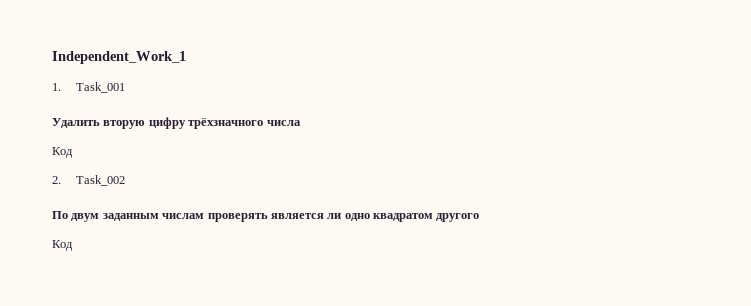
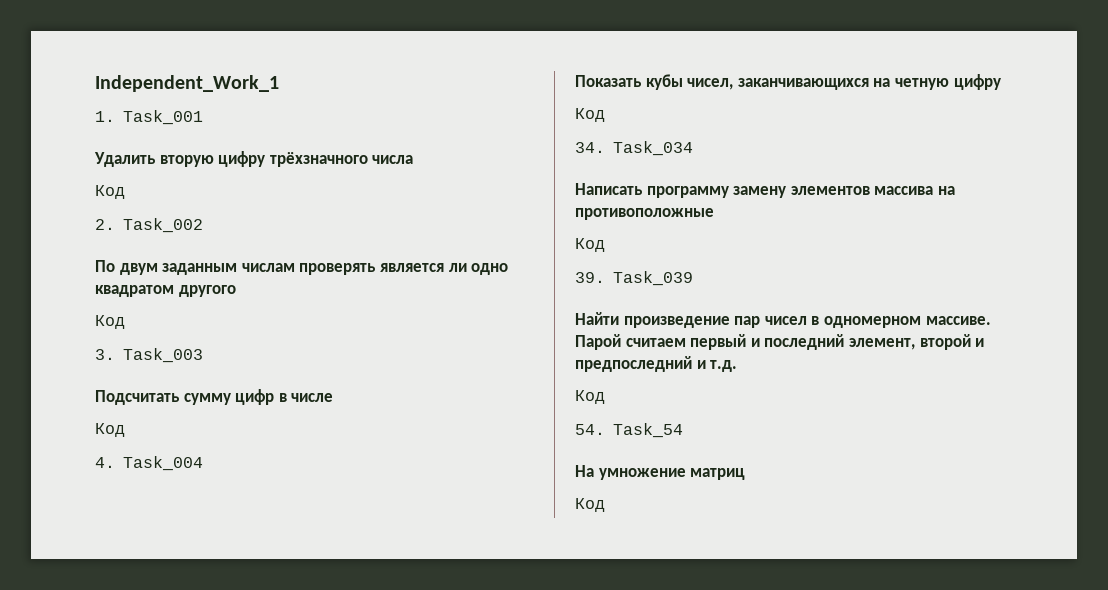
(73, 245) none -> [95,348,204,363] [95,389,334,405] [95,423,125,437] [95,456,204,471] [575,74,1001,90] [575,108,605,122] [575,141,694,156] [575,183,955,198] [575,208,714,220] [575,238,605,252] [575,271,694,286] [575,312,991,328] [575,334,985,350] [575,356,738,372] [575,390,605,404] [575,423,684,438] [575,465,746,480] [575,498,605,512] // 3. Task_003 // Подсчитать сумму цифр в числе // Код // 4. Task_004 // Показать кубы чисел, заканчивающихся на четную цифру // Код // 34. Task_034 // Написать программу замену элементов массива на противоположные // Код // 39. Task_039 // Найти произведение пар чисел в одномерном массиве. Парой считаем первый и последний элемент, второй и предпоследний и т.д. // Код // 54. Task_54 // На умножение матриц // Код

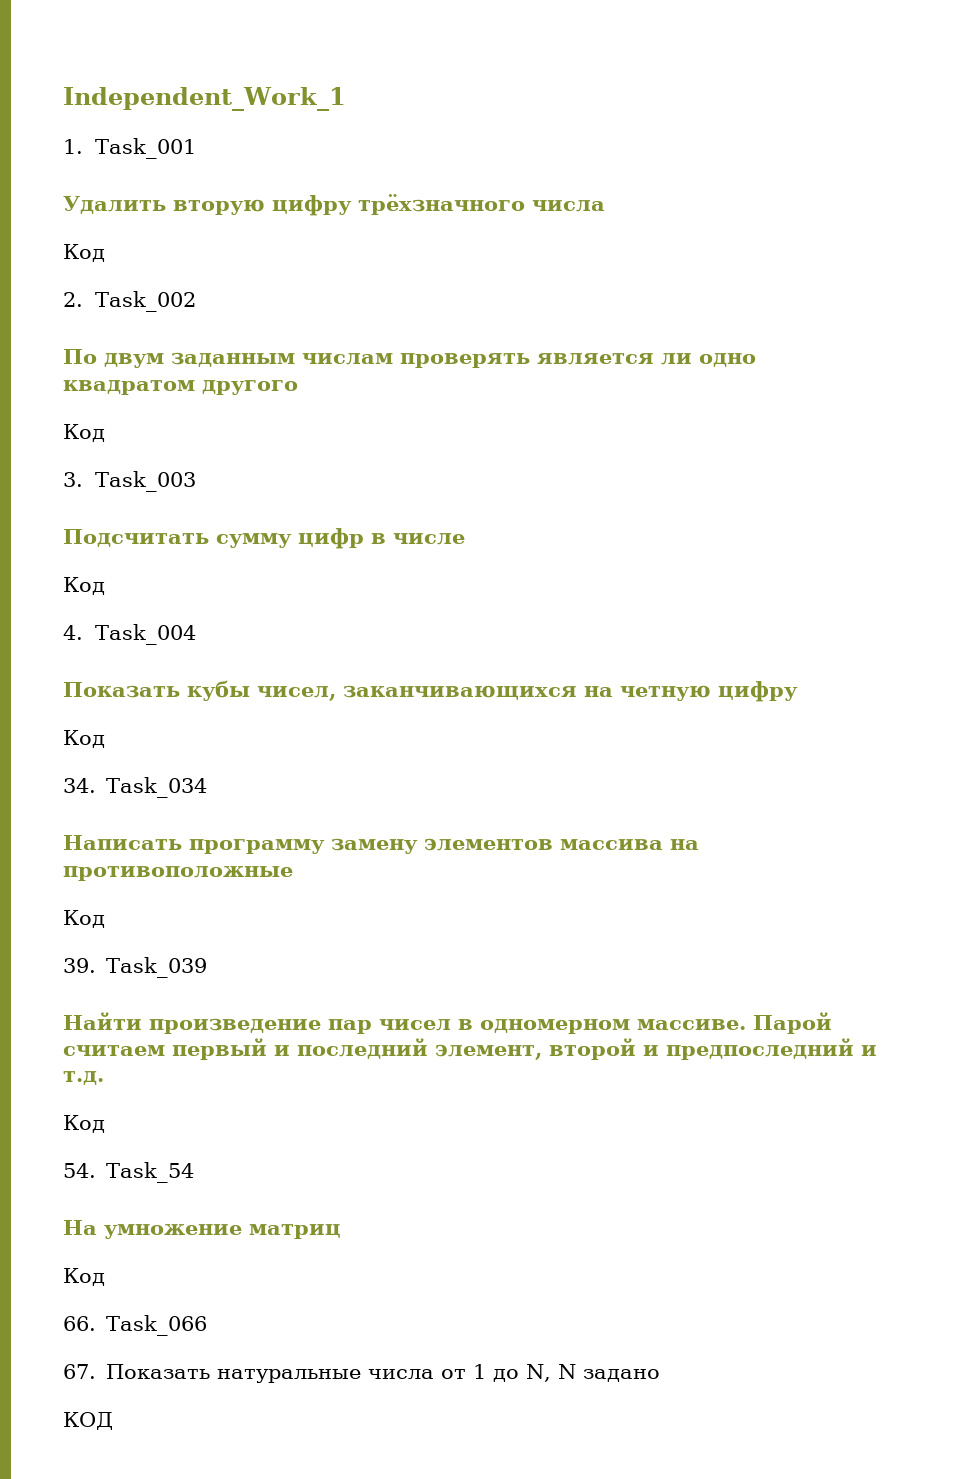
(605, 505) none -> [63,1315,208,1336] [63,1364,661,1383] [63,1412,113,1430] // 66. Task_066 // 67. Показать натуральные числа от 1 до N, N задано // КОД

